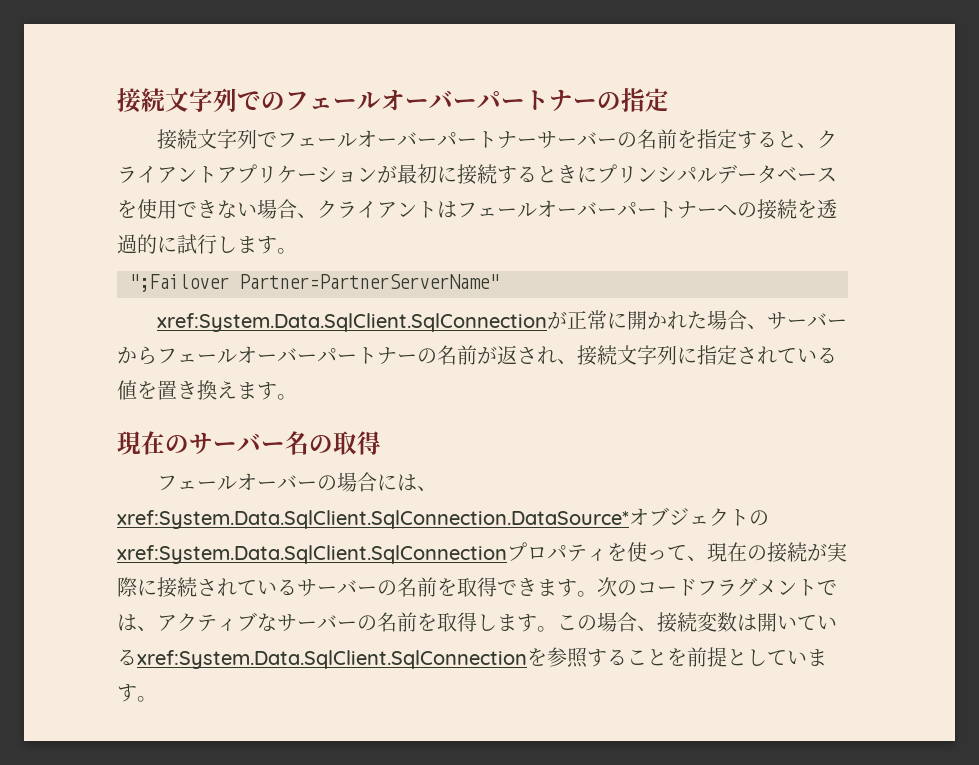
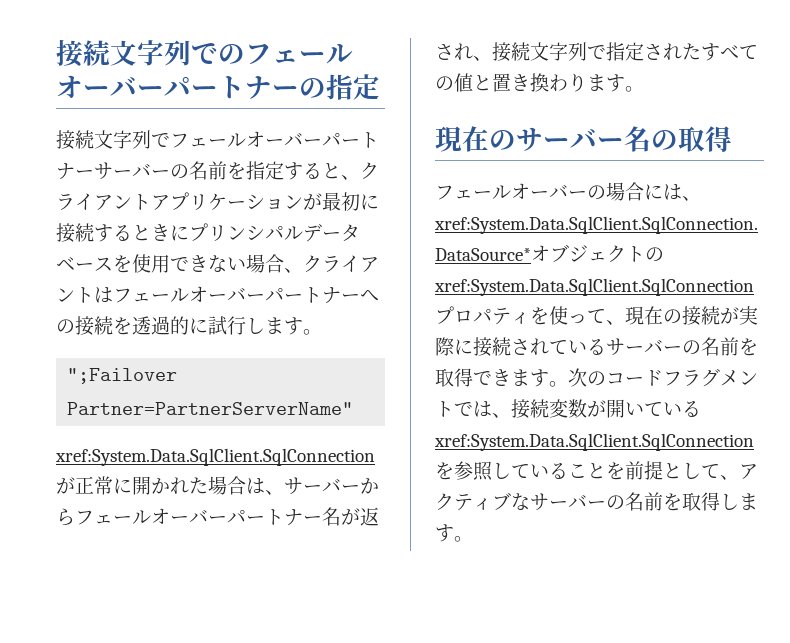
(748, 320) none -> [246,478,265,494] は
[417,345,477,365] の名前 -> [322,507,341,526] 名
[677,347,697,364] に -> [587,45,606,59] で
[777,347,837,364] [117,380,237,400] ている値を置き換え -> [682,43,758,61] [435,73,587,92] たすべての値と置き換わり
(157, 628) none -> [511,399,701,419] [434,433,754,451] [435,461,739,481] 接続変数が開いているxref:System.Data.SqlClient.SqlConnectionを参照していることを前提として、
[557,612,837,633] [117,647,827,669] [117,684,157,702] この場合、接続変数は開いているxref:System.Data.SqlClient.SqlConnectionを参照することを前提としています。 -> (473, 539) none

